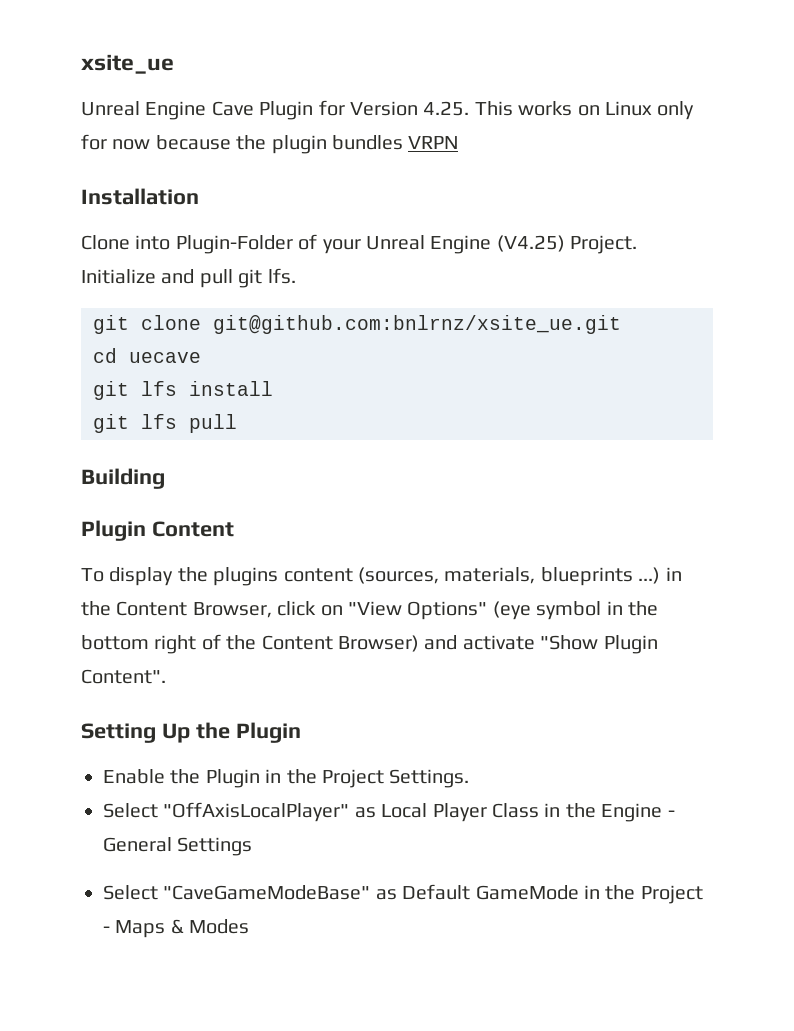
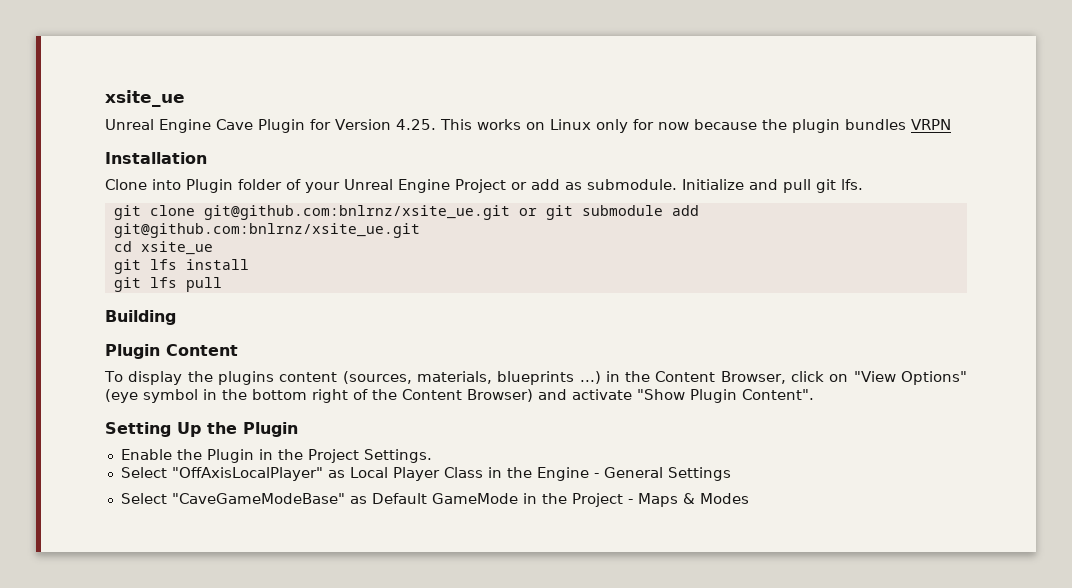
[175,235,293,254] Plugin-Folder -> [186,179,282,193] Plugin folder
[496,235,638,254] (V4.25) Project. -> [455,179,677,193] Project or add as submodule.
(621, 324) none -> [518,205,699,220] [113,223,420,238] or git submodule add git@github.com:bnlrnz/xsite_ue.git
[129,352,201,363] uecave -> [140,241,213,255] xsite_ue

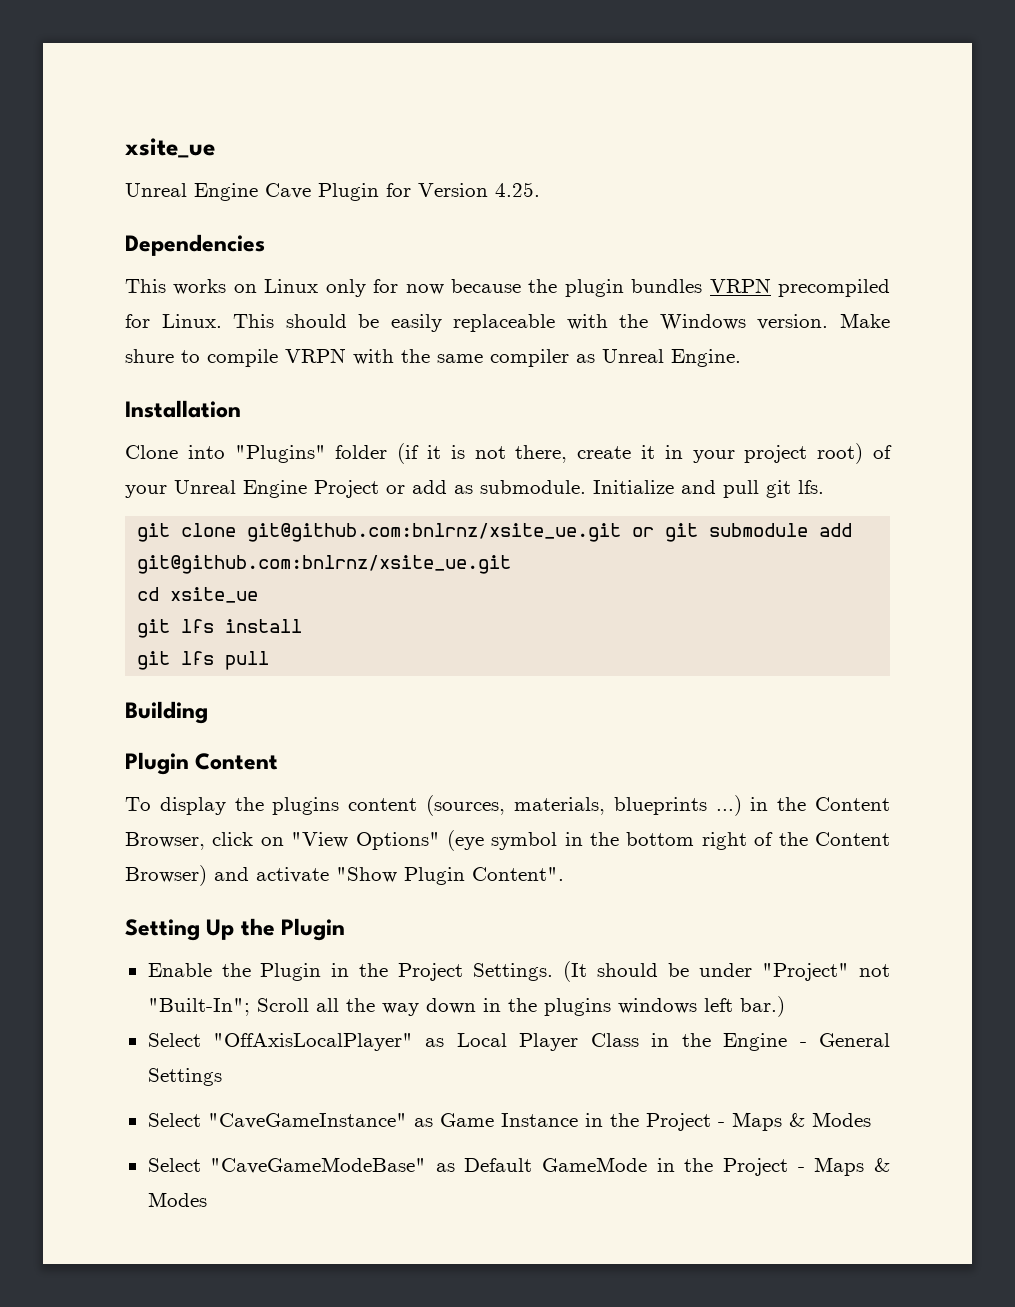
(436, 124) none -> [125,234,265,256] // Dependencies //
[105,152,207,164] [105,179,282,193] // Installation // Clone into Plugin folder -> [778,279,890,297] [125,313,890,332] [125,348,741,367] [125,400,241,418] [125,443,864,464] precompiled for Linux. This should be easily replaceable with the Windows version. Make shure to compile VRPN with the same compiler as Unreal Engine. // Installation // Clone into "Plugins" folder (if it is not there, create it in your project root)
(432, 456) none -> [563,961,890,982] [147,996,785,1017] (It should be under "Project" not "Built-In"; Scroll all the way down in the plugins windows left bar.)
(731, 474) none -> [147,1112,871,1131] // Select "CaveGameInstance" as Game Instance in the Project - Maps & Modes

